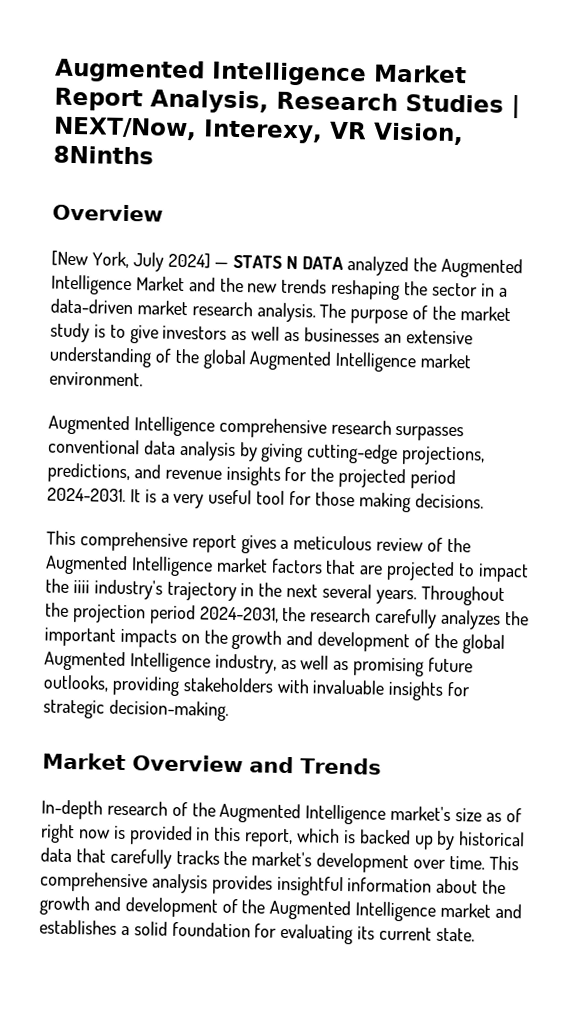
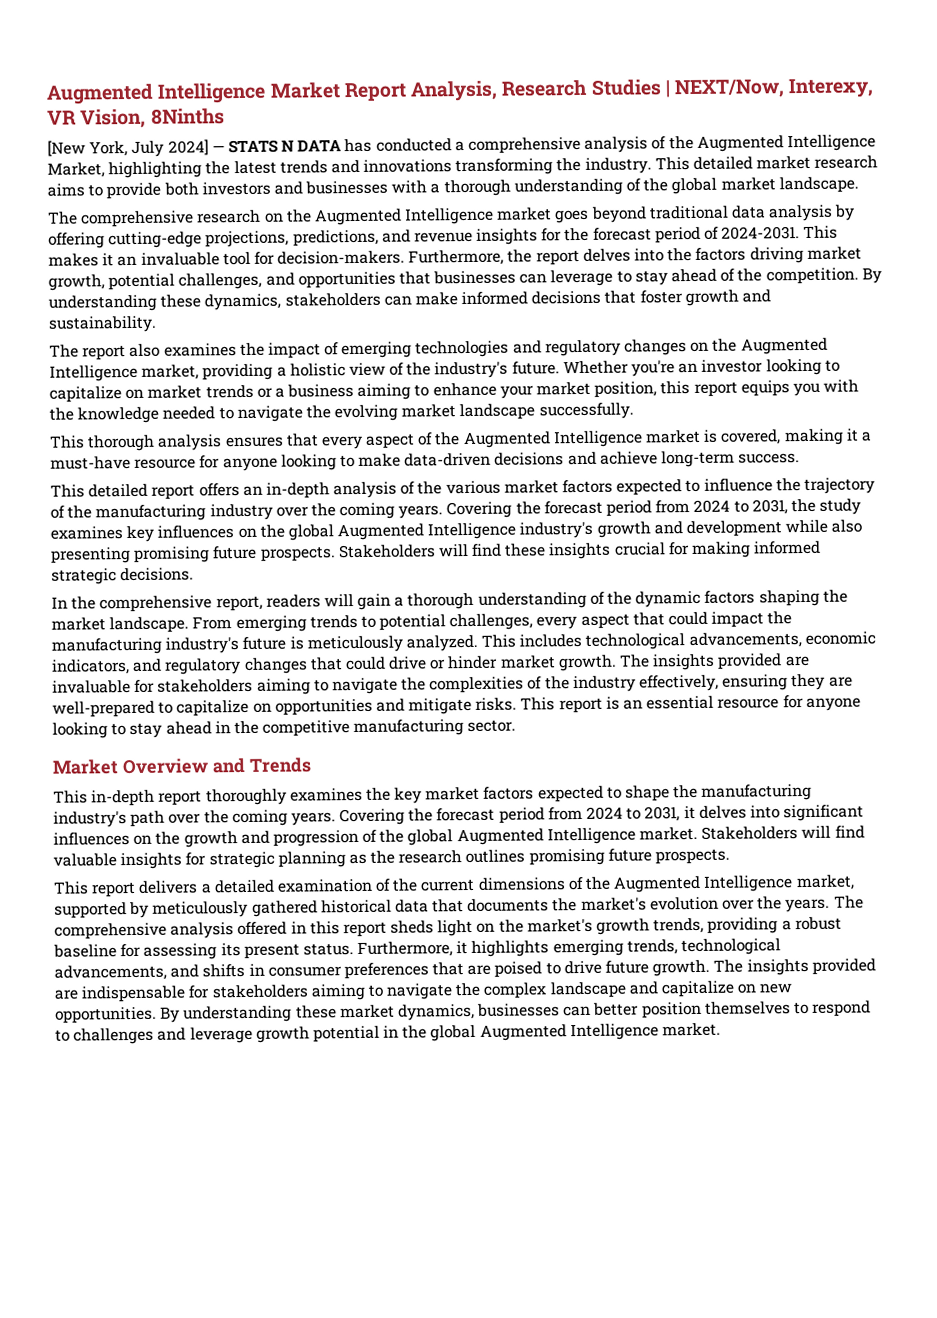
[52,203,163,222] // Overview -> (225, 116) none
[346,256,523,279] [51,274,508,300] [50,298,511,325] [50,322,473,345] [49,346,472,373] [49,371,143,387] [48,414,465,442] [48,438,140,455] analyzed the Augmented Intelligence Market and the new trends reshaping the sector in a data-driven market research analysis. The purpose of the market study is to give investors as well as businesses an extensive understanding of the global Augmented Intelligence market environment. // Augmented Intelligence comprehensive research surpasses conventional -> [344,134,876,154] [47,155,879,179] [47,176,859,200] [48,205,729,228] has conducted a comprehensive analysis of the Augmented Intelligence Market, highlighting the latest trends and innovations transforming the industry. This detailed market research aims to provide both investors and businesses with a thorough understanding of the global market landscape. // The comprehensive research on the Augmented Intelligence market goes beyond traditional
[260,443,304,463] giving -> [48,232,105,249] offering
[338,467,457,490] [47,487,484,513] [46,530,471,554] [45,554,529,583] [45,578,505,606] [45,602,529,630] [44,627,505,654] [44,650,474,677] [43,674,471,701] [43,699,229,721] [42,752,382,775] [41,799,522,825] [40,823,526,851] [40,847,519,874] [40,871,507,897] [39,895,522,922] [39,919,475,945] projected period 2024-2031. It is a very useful tool for those making decisions. // This comprehensive report gives a meticulous review of the Augmented Intelligence market factors that are projected to impact the iiii industry's trajectory in the next several years. Throughout the projection period 2024-2031, the research carefully analyzes the important impacts on the growth and development of the global Augmented Intelligence industry, as well as promising future outlooks, providing stakeholders with invaluable insights for strategic decision-making. // Market Overview and Trends // In-depth research of the Augmented Intelligence market's size as of right now is provided in this report, which is backed up by historical data that carefully tracks the market's development over time. This comprehensive analysis provides insightful information about the growth and development of the Augmented Intelligence market and establishes a solid foundation for evaluating its current state. -> [592,225,839,244] [48,246,862,267] [48,267,882,291] [48,289,772,312] [48,315,157,333] [49,337,828,361] [49,358,840,382] [49,379,860,403] [49,402,634,424] [49,428,872,452] [50,450,801,472] [50,477,875,500] [50,498,862,522] [50,519,863,543] [50,540,822,564] [51,567,195,585] [51,589,848,613] [51,611,793,634] [51,631,876,655] [51,653,810,675] [52,673,853,695] [52,695,861,718] [52,719,517,739] [52,757,312,775] [53,783,813,807] [53,804,865,828] [53,825,865,848] [53,848,731,870] [53,874,855,898] [54,895,864,919] [54,916,842,940] [53,938,782,960] [54,958,876,981] [54,980,793,1003] [55,1000,872,1024] [55,1022,722,1045] forecast period of 2024-2031. This makes it an invaluable tool for decision-makers. Furthermore, the report delves into the factors driving market growth, potential challenges, and opportunities that businesses can leverage to stay ahead of the competition. By understanding these dynamics, stakeholders can make informed decisions that foster growth and sustainability. // The report also examines the impact of emerging technologies and regulatory changes on the Augmented Intelligence market, providing a holistic view of the industry's future. Whether you're an investor looking to capitalize on market trends or a business aiming to enhance your market position, this report equips you with the knowledge needed to navigate the evolving market landscape successfully. // This thorough analysis ensures that every aspect of the Augmented Intelligence market is covered, making it a must-have resource for anyone looking to make data-driven decisions and achieve long-term success. // This detailed report offers an in-depth analysis of the various market factors expected to influence the trajectory of the manufacturing industry over the coming years. Covering the forecast period from 2024 to 2031, the study examines key influences on the global Augmented Intelligence industry's growth and development while also presenting promising future prospects. Stakeholders will find these insights crucial for making informed strategic decisions. // In the comprehensive report, readers will gain a thorough understanding of the dynamic factors shaping the market landscape. From emerging trends to potential challenges, every aspect that could impact the manufacturing industry's future is meticulously analyzed. This includes technological advancements, economic indicators, and regulatory changes that could drive or hinder market growth. The insights provided are invaluable for stakeholders aiming to navigate the complexities of the industry effectively, ensuring they are well-prepared to capitalize on opportunities and mitigate risks. This report is an essential resource for anyone looking to stay ahead in the competitive manufacturing sector. // Market Overview and Trends // This in-depth report thoroughly examines the key market factors expected to shape the manufacturing industry's path over the coming years. Covering the forecast period from 2024 to 2031, it delves into significant influences on the growth and progression of the global Augmented Intelligence market. Stakeholders will find valuable insights for strategic planning as the research outlines promising future prospects. // This report delivers a detailed examination of the current dimensions of the Augmented Intelligence market, supported by meticulously gathered historical data that documents the market's evolution over the years. The comprehensive analysis offered in this report sheds light on the market's growth trends, providing a robust baseline for assessing its present status. Furthermore, it highlights emerging trends, technological advancements, and shifts in consumer preferences that are poised to drive future growth. The insights provided are indispensable for stakeholders aiming to navigate the complex landscape and capitalize on new opportunities. By understanding these market dynamics, businesses can better position themselves to respond to challenges and leverage growth potential in the global Augmented Intelligence market.

